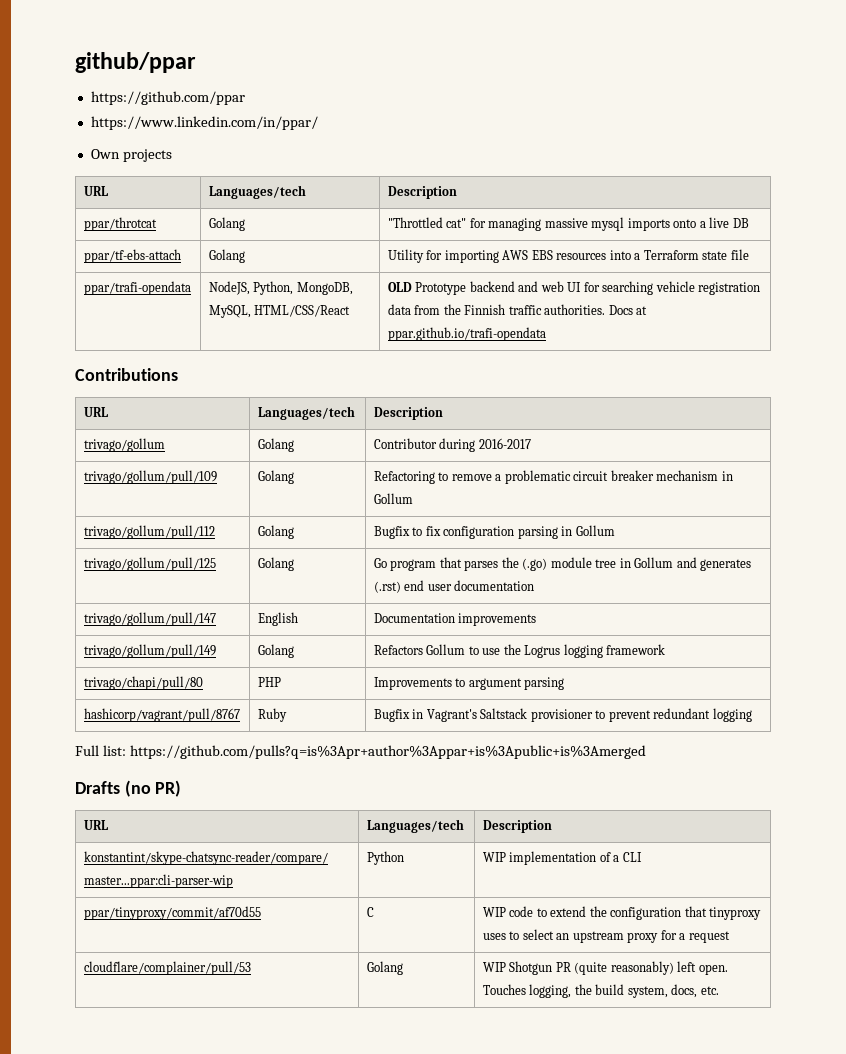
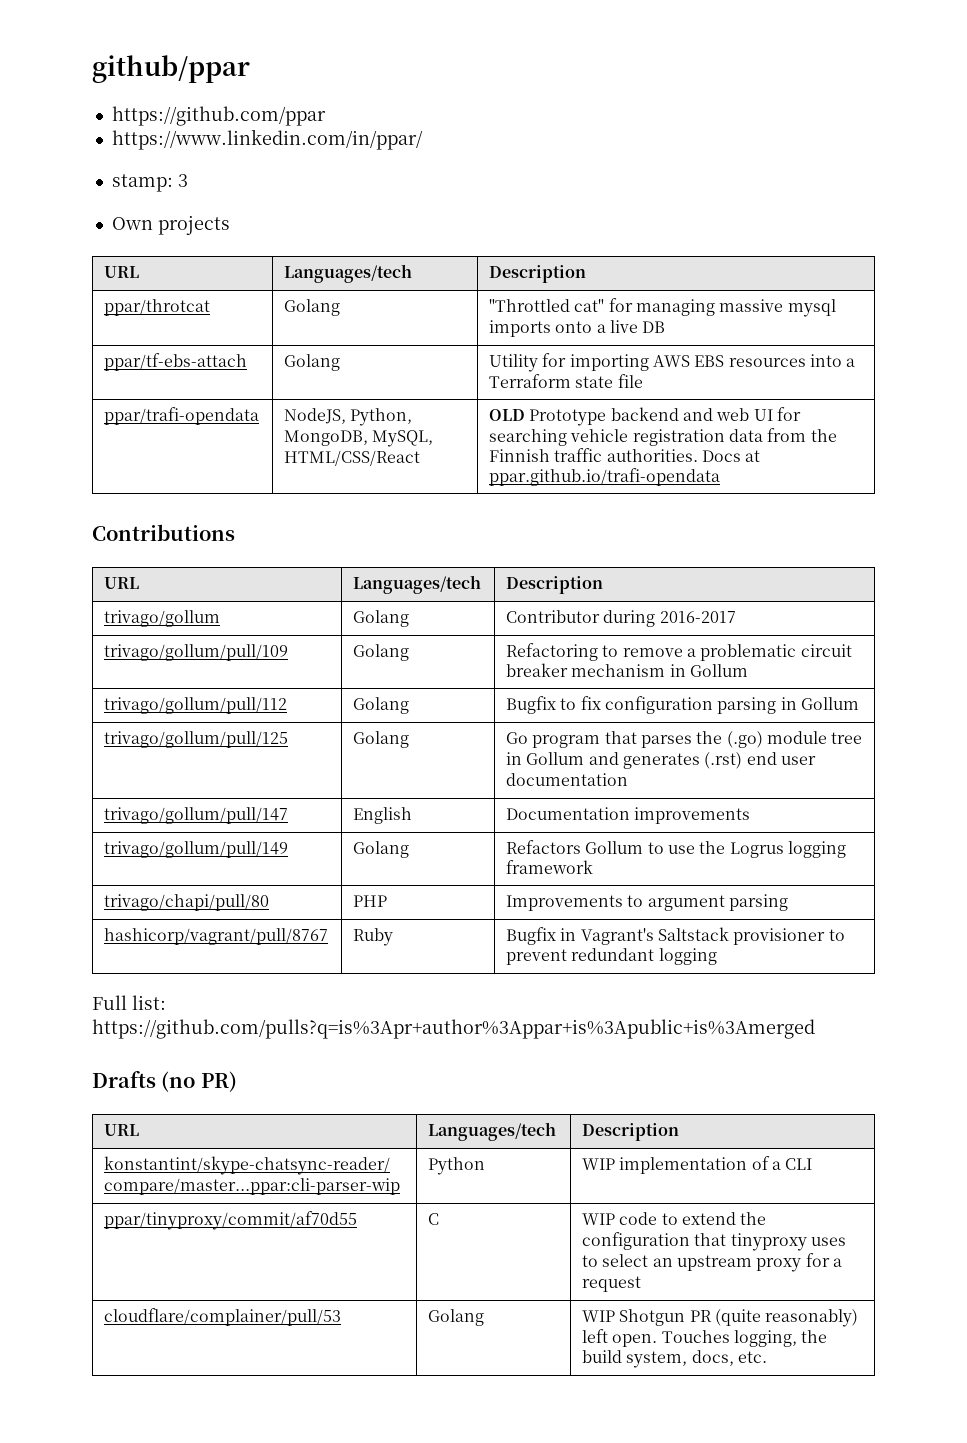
(318, 123) none -> [111,174,188,192] // stamp: 3

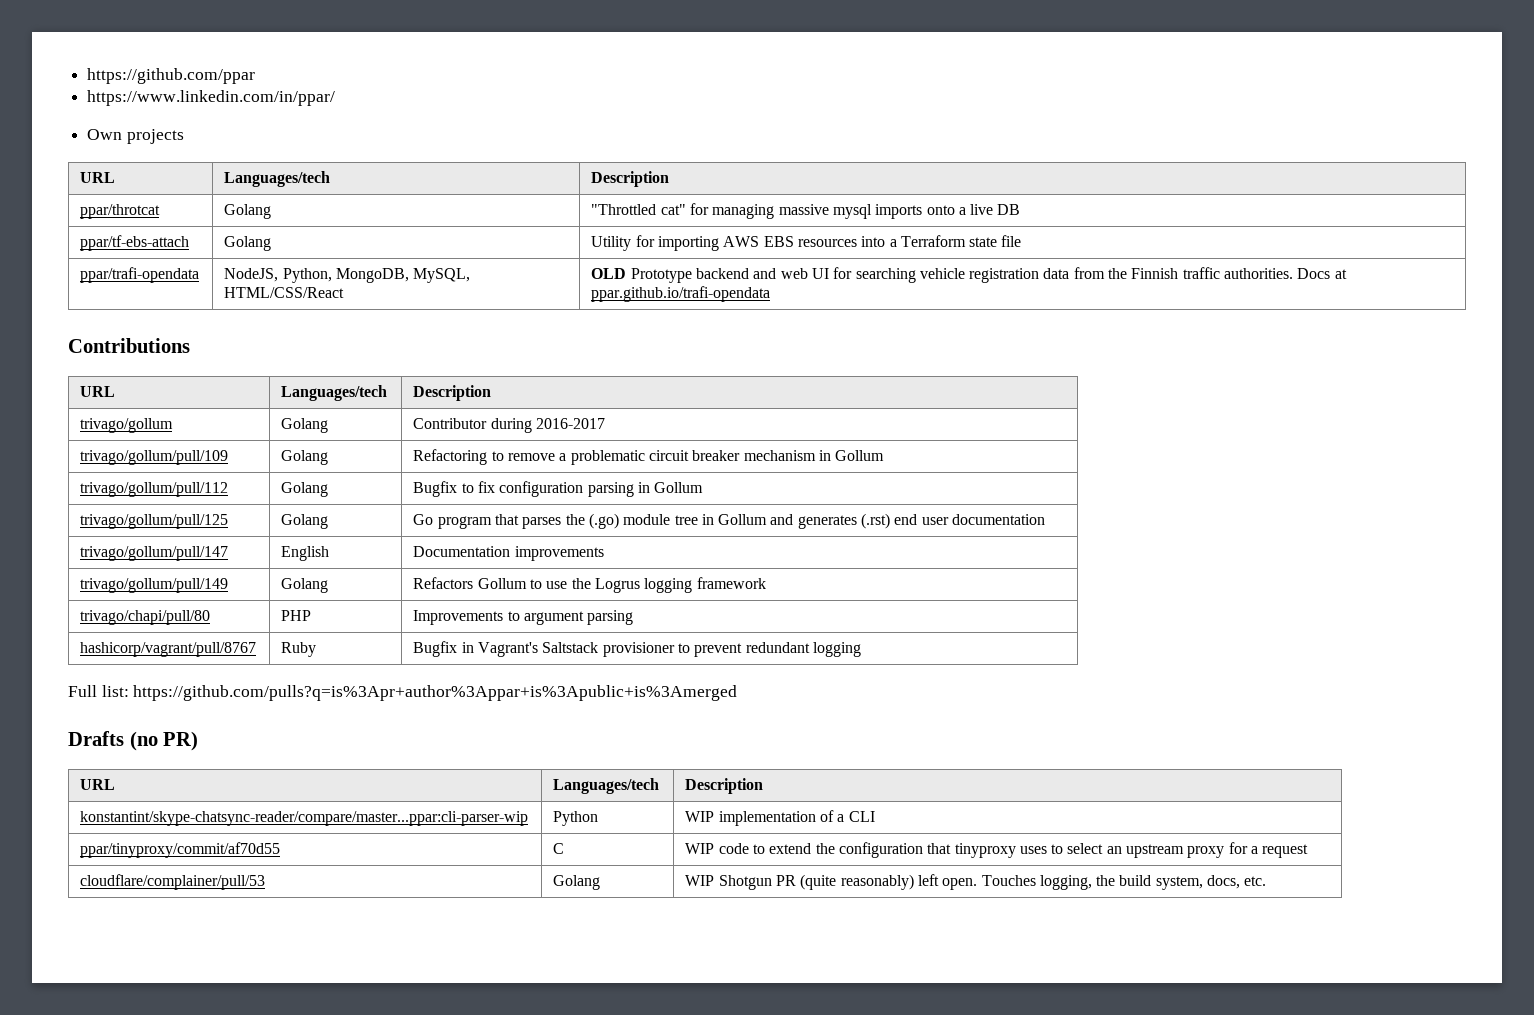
[92,55,250,83] github/ppar // -> (87, 76) none
[111,174,188,192] // stamp: 3 -> (336, 98) none

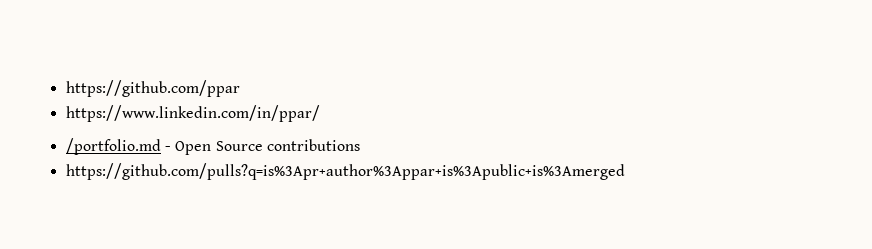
[87,129,184,144] [80,172,116,183] [224,171,331,187] [591,171,670,187] [80,204,161,219] [224,204,272,219] [591,203,1021,219] [80,235,190,251] [224,236,272,251] [591,235,1022,251] [80,267,200,283] [224,268,471,283] [224,287,345,298] [591,267,1347,283] [591,286,771,302] [68,338,190,353] [80,386,116,397] [281,385,388,401] [413,385,492,401] [80,418,174,433] [281,418,329,433] [413,418,605,433] [80,450,229,465] [281,450,329,465] [413,449,885,465] [80,482,229,497] [281,482,329,497] [413,481,704,497] [80,514,229,529] [281,514,329,529] [413,513,1046,529] [80,546,229,561] [281,546,330,561] [413,546,604,561] [80,578,229,593] [281,578,329,593] [413,577,766,593] [80,610,211,625] [281,610,312,621] [413,610,634,625] [80,642,257,657] [281,642,317,657] [413,641,861,657] [68,685,738,701] [68,731,199,751] [80,779,116,790] [553,778,660,794] [685,778,764,794] [80,811,529,826] [553,811,599,826] [685,810,875,826] [80,842,281,858] [553,843,565,854] [685,842,1309,858] [80,874,266,890] [553,875,601,890] [685,874,1267,890] Own projects // URL | Languages/tech | Description // ppar/throtcat | Golang | "Throttled cat" for managing massive mysql imports onto a live DB // ppar/tf-ebs-attach | Golang | Utility for importing AWS EBS resources into a Terraform state file // ppar/trafi-opendata | NodeJS, Python, MongoDB, MySQL, HTML/CSS/React | OLD Prototype backend and web UI for searching vehicle registration data from the Finnish traffic authorities. Docs at ppar.github.io/trafi-opendata // Contributions // URL | Languages/tech | Description // trivago/gollum | Golang | Contributor during 2016-2017 // trivago/gollum/pull/109 | Golang | Refactoring to remove a problematic circuit breaker mechanism in Gollum // trivago/gollum/pull/112 | Golang | Bugfix to fix configuration parsing in Gollum // trivago/gollum/pull/125 | Golang | Go program that parses the (.go) module tree in Gollum and generates (.rst) end user documentation // trivago/gollum/pull/147 | English | Documentation improvements // trivago/gollum/pull/149 | Golang | Refactors Gollum to use the Logrus logging framework // trivago/chapi/pull/80 | PHP | Improvements to argument parsing // hashicorp/vagrant/pull/8767 | Ruby | Bugfix in Vagrant's Saltstack provisioner to prevent redundant logging // Full list: https://github.com/pulls?q=is%3Apr+author%3Appar+is%3Apublic+is%3Amerged // Drafts (no PR) // URL | Languages/tech | Description // konstantint/skype-chatsync-reader/compare/master...ppar:cli-parser-wip | Python | WIP implementation of a CLI // ppar/tinyproxy/commit/af70d55 | C | WIP code to extend the configuration that tinyproxy uses to select an upstream proxy for a request // cloudflare/complainer/pull/53 | Golang | WIP Shotgun PR (quite reasonably) left open. Touches logging, the build system, docs, etc. -> [65,138,360,155] [65,163,625,180] /portfolio.md - Open Source contributions // https://github.com/pulls?q=is%3Apr+author%3Appar+is%3Apublic+is%3Amerged

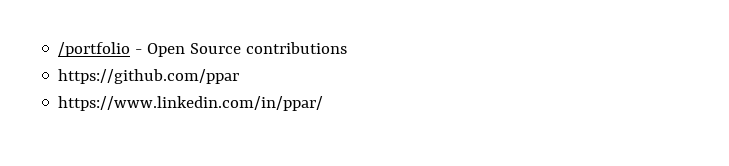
[65,80,240,97] [65,105,320,122] [65,138,161,155] https://github.com/ppar // https://www.linkedin.com/in/ppar/ // /portfolio.md -> [58,42,131,57] /portfolio
[65,163,625,180] https://github.com/pulls?q=is%3Apr+author%3Appar+is%3Apublic+is%3Amerged -> [58,69,240,84] [58,96,324,111] https://github.com/ppar // https://www.linkedin.com/in/ppar/

